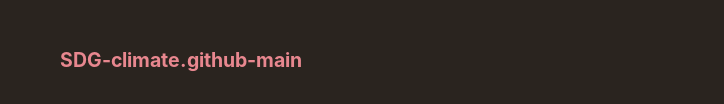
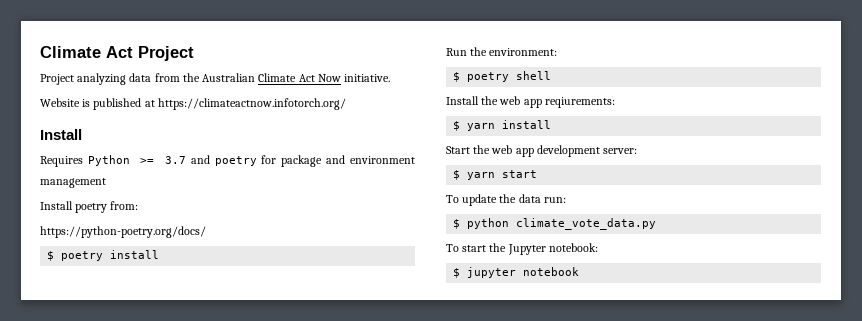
[60,52,302,72] SDG-climate.github-main -> [40,46,194,61] [40,73,391,85] [40,98,346,110] [40,129,82,140] [40,155,415,167] [40,178,106,188] [40,201,139,213] [40,226,206,238] [47,250,160,261] [446,47,558,56] [453,71,552,82] [446,96,615,108] [453,120,552,131] [446,145,638,157] [453,170,538,180] [446,194,566,206] [453,218,657,230] [446,243,598,255] [453,267,580,278] Climate Act Project // Project analyzing data from the Australian Climate Act Now initiative. // Website is published at https://climateactnow.infotorch.org/ // Install // Requires Python >= 3.7 and poetry for package and environment management // Install poetry from: // https://python-poetry.org/docs/ // $ poetry install // Run the environment: // $ poetry shell // Install the web app reqiurements: // $ yarn install // Start the web app development server: // $ yarn start // To update the data run: // $ python climate_vote_data.py // To start the Jupyter notebook: // $ jupyter notebook

